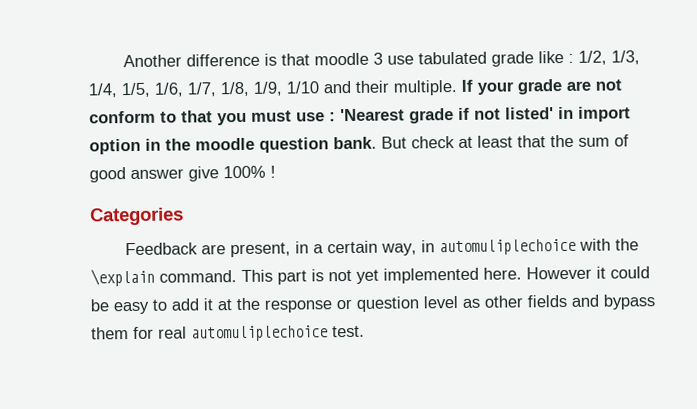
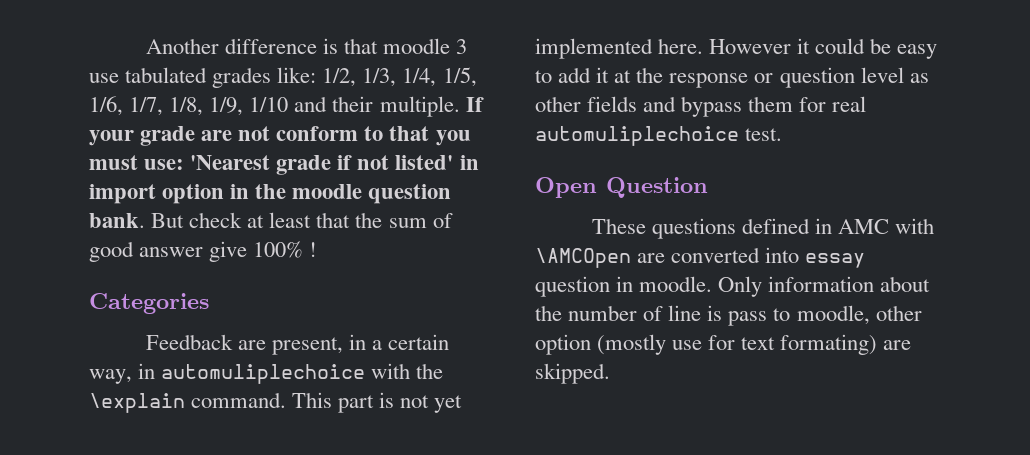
[490,51,574,67] grade like : -> [212,67,317,88] grades like:
[296,112,336,122] use : -> [144,159,185,170] use:
(365, 331) none -> [535,177,708,198] [591,218,935,239] [535,247,866,268] [535,276,931,297] [535,305,922,326] [535,334,912,355] [535,363,610,384] // Open Question // These questions defined in AMC with \AMCOpen are converted into essay question in moodle. Only information about the number of line is pass to moodle, other option (mostly use for text formating) are skipped.

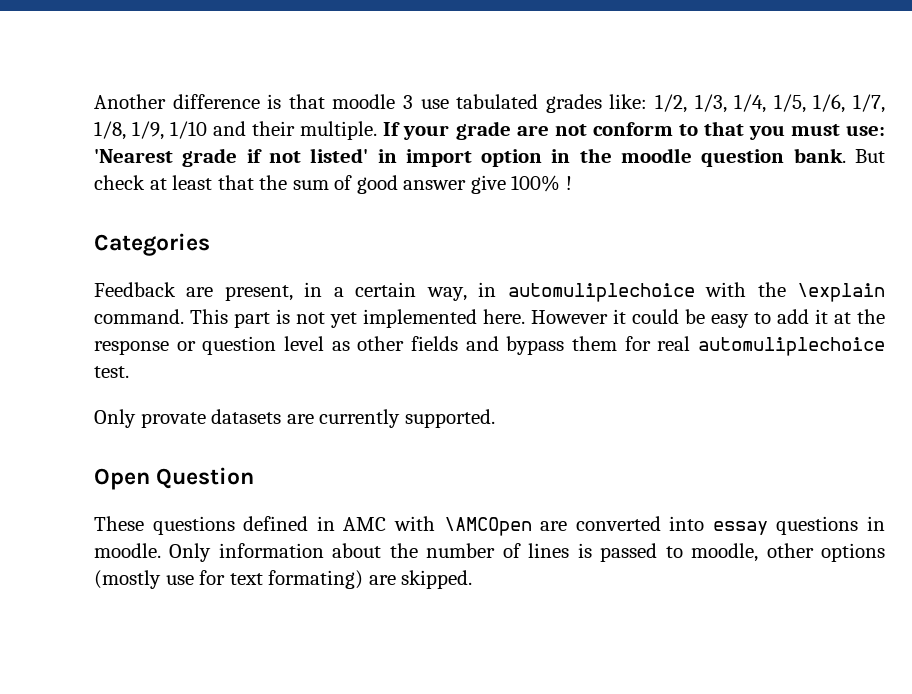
(783, 134) none -> [94,409,495,428] // Only provate datasets are currently supported.
[535,276,610,297] question -> [776,516,859,535] questions
[668,305,768,326] line is pass -> [528,543,658,562] lines is passed
[535,334,591,355] option -> [821,543,885,562] options

